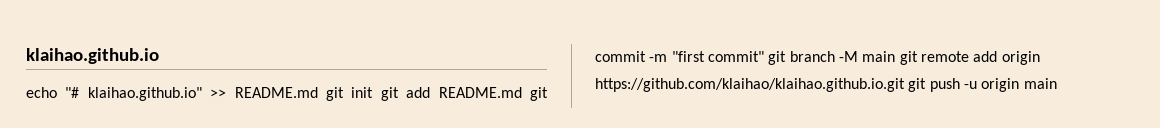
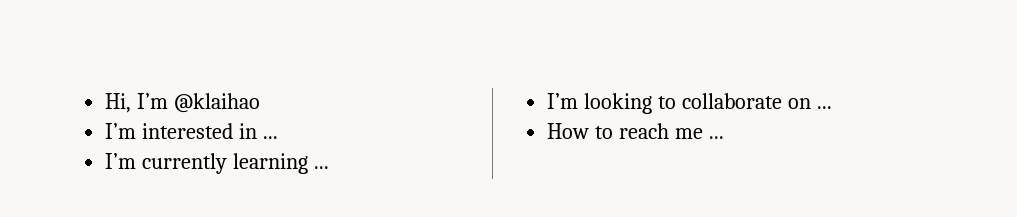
[26,48,159,64] [26,87,548,101] [595,51,1040,65] [595,78,1057,92] klaihao.github.io // echo "# klaihao.github.io" >> README.md git init git add README.md git commit -m "first commit" git branch -M main git remote add origin https://github.com/klaihao/klaihao.github.io.git git push -u origin main -> [105,93,261,113] [105,123,279,139] [105,153,330,174] [547,93,832,114] [547,123,724,139] Hi, I’m @klaihao // I’m interested in ... // I’m currently learning ... // I’m looking to collaborate on ... // How to reach me ...

